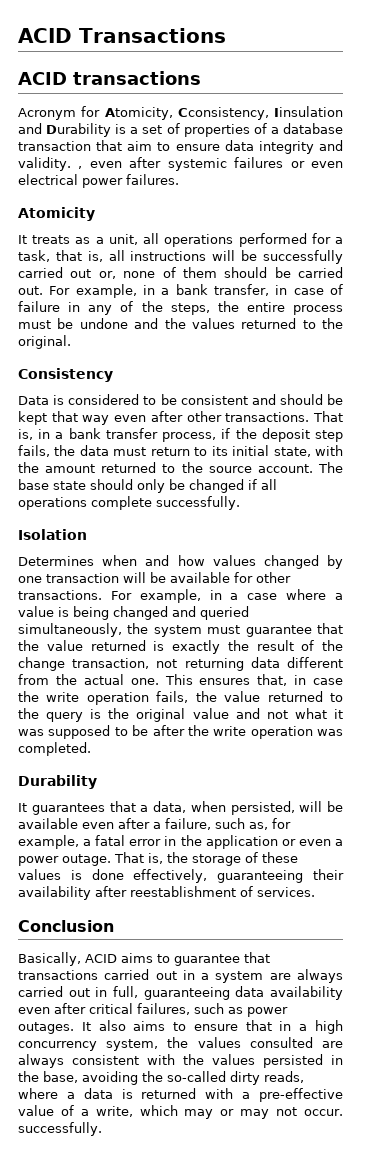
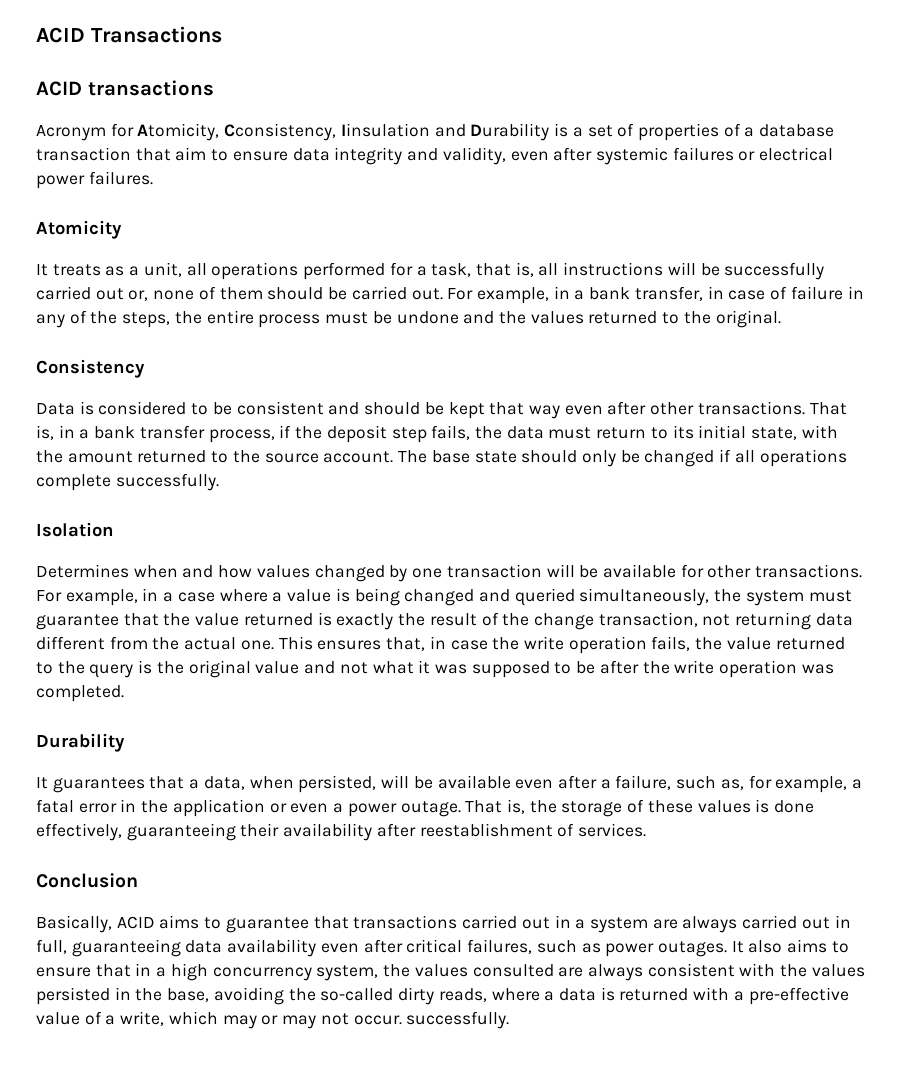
[18,157,83,171] validity. , -> [442,147,506,165] validity,
[311,161,343,168] even -> (756, 156) none

